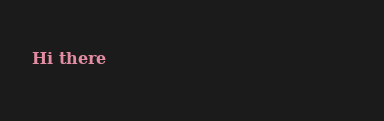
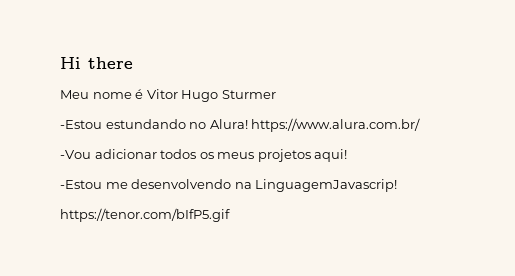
(106, 58) none -> [60,89,276,102] [60,118,421,132] [60,149,348,162] [60,179,398,192] [60,208,230,222] // Meu nome é Vitor Hugo Sturmer // -Estou estundando no Alura! https://www.alura.com.br/ // -Vou adicionar todos os meus projetos aqui! // -Estou me desenvolvendo na LinguagemJavascrip! // https://tenor.com/bIfP5.gif

